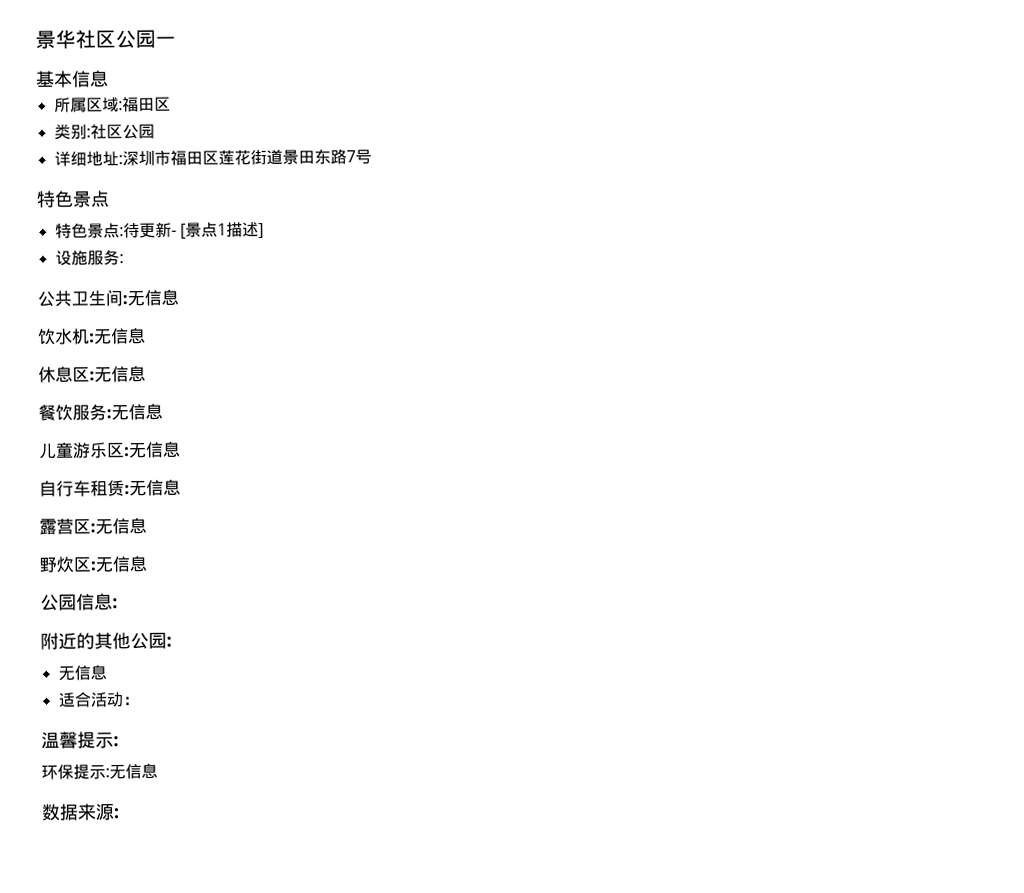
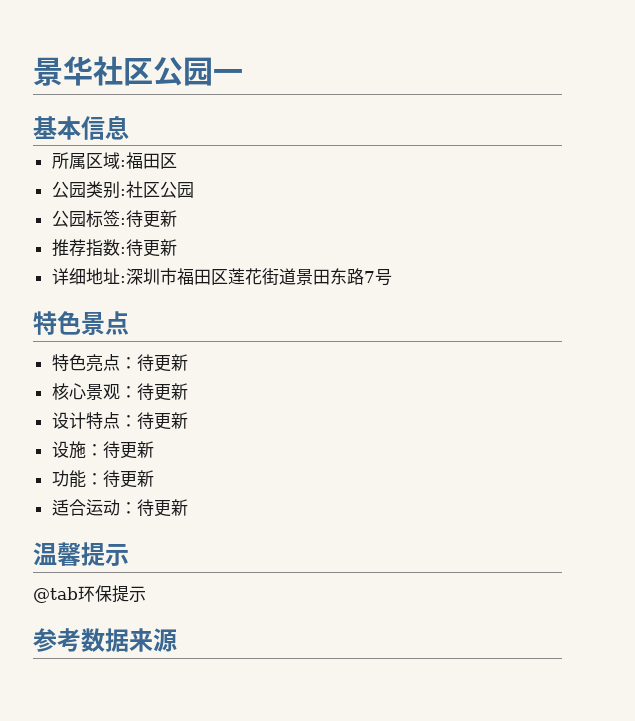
(171, 103) none -> [51,181,86,198] 公园
(155, 131) none -> [51,210,177,228] [51,239,177,257] // 公园标签:待更新 // 推荐指数:待更新
[86,221,264,239] 景点:待更新- [景点1描述] -> [85,354,188,372] [51,383,188,401] [51,412,188,430] 亮点：待更新 // 核心景观：待更新 // 设计特点：待更新
[86,249,124,266] [37,289,179,307] [38,327,146,345] [38,365,146,383] [38,403,163,421] [38,441,181,459] [39,479,181,497] [39,517,147,535] [39,555,147,573] [40,593,118,611] [40,632,172,650] [57,664,107,681] 服务: // 公共卫生间:无信息 // 饮水机:无信息 // 休息区:无信息 // 餐饮服务:无信息 // 儿童游乐区:无信息 // 自行车租赁:无信息 // 露营区:无信息 // 野炊区:无信息 // 公园信息: // 附近的其他公园: // 无信息 -> [85,441,154,459] [51,470,154,488] ：待更新 // 功能：待更新
[89,692,108,708] 活 -> [85,499,103,516] 运
(140, 701) none -> [136,499,188,517] 待更新
[113,736,119,747] : // -> [33,587,78,603] // @tab
[105,762,158,780] :无信息 // -> [33,628,81,652] // 参考
[113,808,119,819] : -> (177, 640) none

